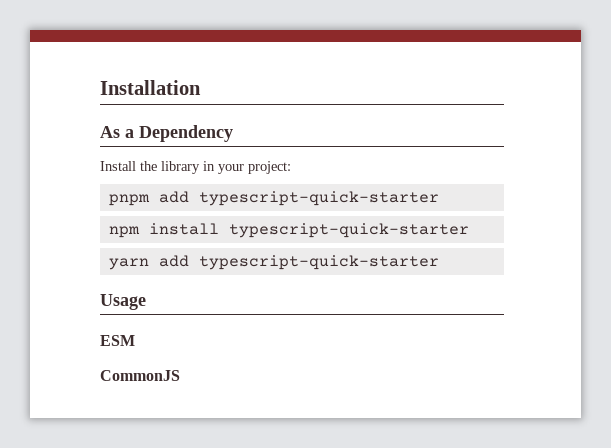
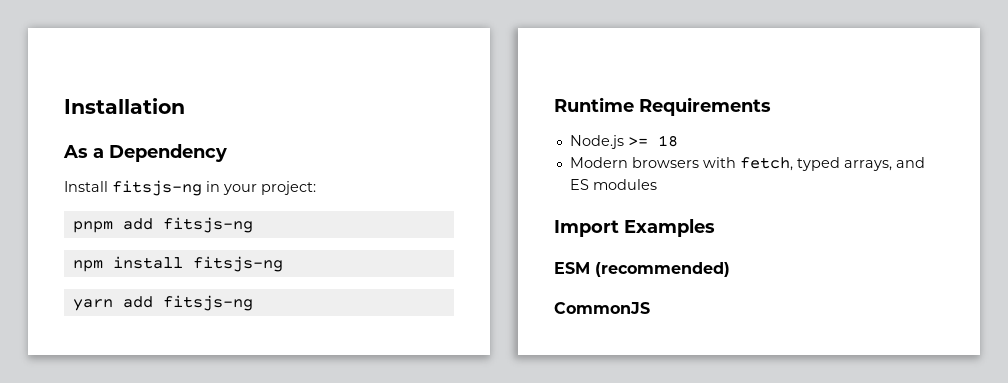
[140,161,200,174] the library -> [112,180,202,196] fitsjs-ng
[198,191,439,206] typescript-quick-starter -> [162,217,253,233] fitsjs-ng
[228,223,469,238] typescript-quick-starter -> [192,256,283,272] fitsjs-ng
[198,255,439,270] [100,294,146,310] typescript-quick-starter // Usage -> [162,295,253,311] [554,97,771,116] [569,135,678,149] [569,157,925,171] [569,179,657,190] [554,219,715,237] fitsjs-ng // Runtime Requirements // Node.js >= 18 // Modern browsers with fetch, typed arrays, and ES modules // Import Examples
(135, 340) none -> [595,262,730,277] (recommended)

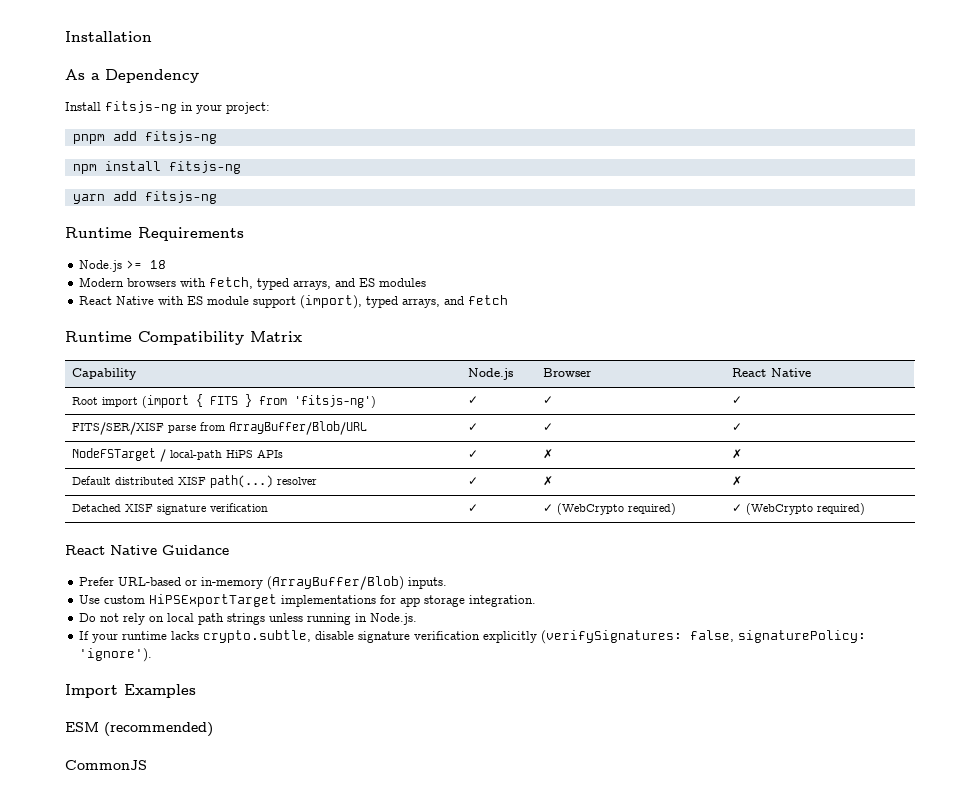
(657, 184) none -> [79,295,509,309] [65,331,302,345] [71,368,137,380] [467,368,513,380] [542,368,592,377] [731,368,811,377] [71,394,376,408] [467,396,478,404] [542,396,553,404] [731,396,742,404] [71,421,367,435] [467,423,478,431] [542,423,553,431] [731,423,742,431] [71,448,283,462] [467,450,478,458] [542,449,553,459] [731,449,742,459] [71,475,317,488] [467,477,478,485] [542,476,553,486] [731,476,742,486] [71,503,268,515] [467,504,478,512] [542,503,676,515] [731,503,865,515] [65,545,229,555] [79,576,448,590] [79,594,537,607] [79,613,418,625] [79,630,867,644] [79,648,153,662] // React Native with ES module support (import), typed arrays, and fetch // Runtime Compatibility Matrix // Capability | Node.js | Browser | React Native // Root import (import { FITS } from 'fitsjs-ng') | ✓ | ✓ | ✓ // FITS/SER/XISF parse from ArrayBuffer/Blob/URL | ✓ | ✓ | ✓ // NodeFSTarget / local-path HiPS APIs | ✓ | ✗ | ✗ // Default distributed XISF path(...) resolver | ✓ | ✗ | ✗ // Detached XISF signature verification | ✓ | ✓ (WebCrypto required) | ✓ (WebCrypto required) // React Native Guidance // Prefer URL-based or in-memory (ArrayBuffer/Blob) inputs. // Use custom HiPSExportTarget implementations for app storage integration. // Do not rely on local path strings unless running in Node.js. // If your runtime lacks crypto.subtle, disable signature verification explicitly (verifySignatures: false, signaturePolicy: 'ignore').

